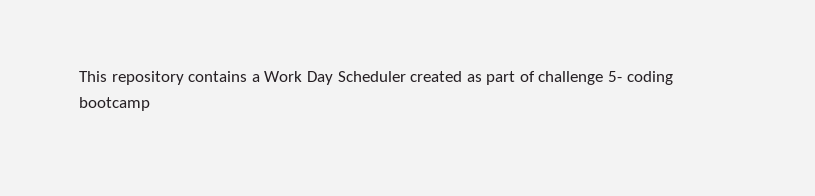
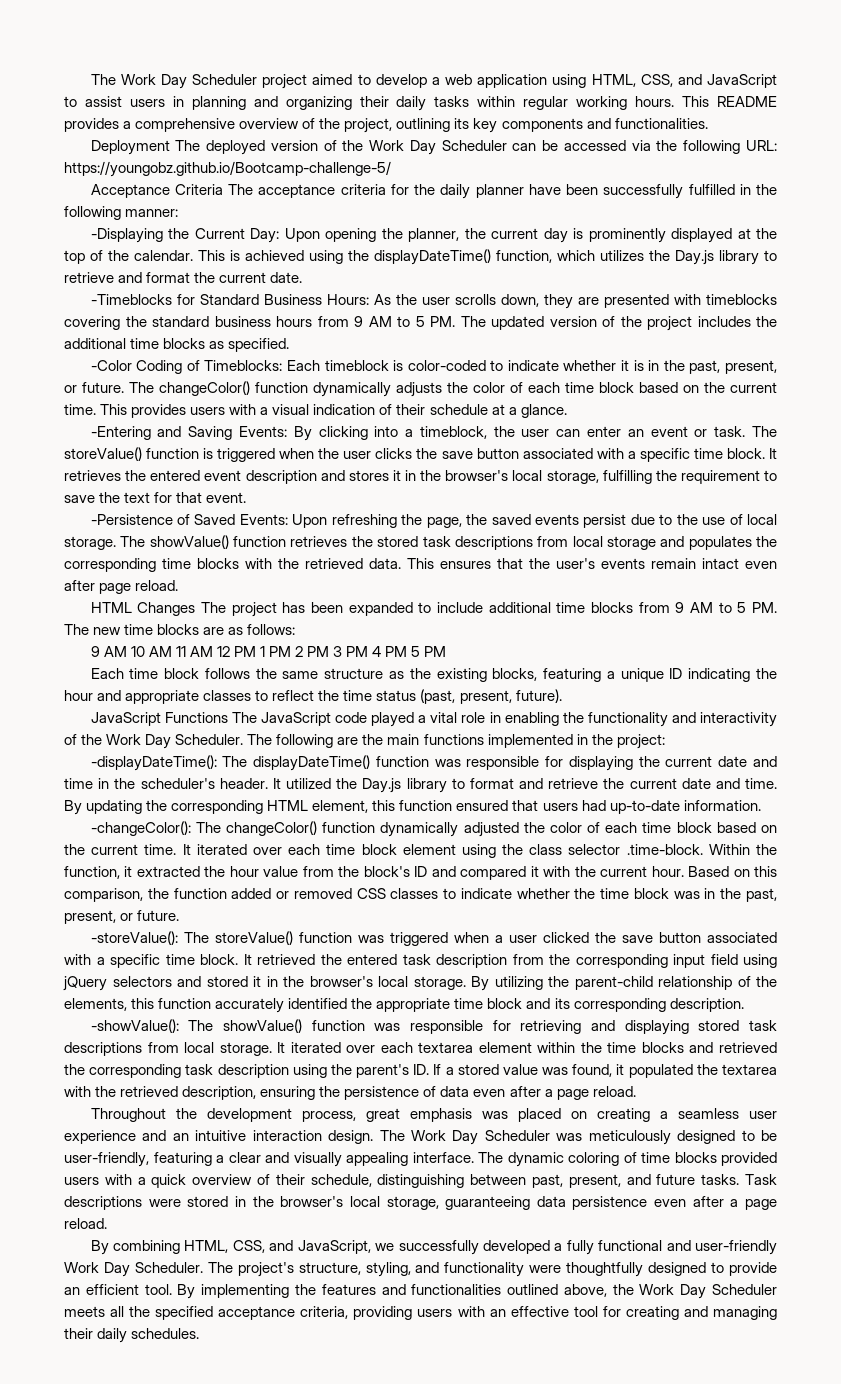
[79,71,673,85] [79,97,150,111] This repository contains a Work Day Scheduler created as part of challenge 5- coding bootcamp -> [90,74,778,89] [64,96,777,111] [64,118,708,133] [90,140,777,155] [64,161,391,177] [90,184,778,199] [64,206,179,220] [90,228,778,243] [64,249,777,265] [64,272,303,283] [90,294,777,309] [64,316,777,331] [64,338,290,352] [90,360,778,374] [64,381,777,397] [64,404,567,418] [90,426,777,441] [64,447,777,462] [64,470,777,484] [64,492,247,503] [90,514,778,528] [64,535,778,550] [64,558,777,572] [64,580,179,594] [90,602,778,617] [64,624,296,635] [90,646,447,657] [90,668,778,682] [64,689,562,704] [90,712,778,727] [64,734,665,749] [90,755,777,771] [64,778,777,793] [64,800,761,815] [90,821,777,837] [64,844,777,858] [64,866,778,880] [64,888,777,902] [64,910,180,924] [90,931,777,946] [64,954,777,968] [63,976,777,991] [64,998,744,1013] [90,1019,777,1035] [64,1042,777,1056] [64,1064,777,1078] [64,1086,636,1100] [90,1108,777,1122] [64,1130,778,1145] [64,1152,777,1167] [64,1174,777,1188] [64,1196,777,1210] [64,1218,107,1229] [90,1240,777,1255] [64,1262,777,1277] [64,1284,778,1299] [64,1306,778,1320] [64,1328,200,1343] The Work Day Scheduler project aimed to develop a web application using HTML, CSS, and JavaScript to assist users in planning and organizing their daily tasks within regular working hours. This README provides a comprehensive overview of the project, outlining its key components and functionalities. // Deployment The deployed version of the Work Day Scheduler can be accessed via the following URL: https://youngobz.github.io/Bootcamp-challenge-5/ // Acceptance Criteria The acceptance criteria for the daily planner have been successfully fulfilled in the following manner: // -Displaying the Current Day: Upon opening the planner, the current day is prominently displayed at the top of the calendar. This is achieved using the displayDateTime() function, which utilizes the Day.js library to retrieve and format the current date. // -Timeblocks for Standard Business Hours: As the user scrolls down, they are presented with timeblocks covering the standard business hours from 9 AM to 5 PM. The updated version of the project includes the additional time blocks as specified. // -Color Coding of Timeblocks: Each timeblock is color-coded to indicate whether it is in the past, present, or future. The changeColor() function dynamically adjusts the color of each time block based on the current time. This provides users with a visual indication of their schedule at a glance. // -Entering and Saving Events: By clicking into a timeblock, the user can enter an event or task. The storeValue() function is triggered when the user clicks the save button associated with a specific time block. It retrieves the entered event description and stores it in the browser's local storage, fulfilling the requirement to save the text for that event. // -Persistence of Saved Events: Upon refreshing the page, the saved events persist due to the use of local storage. The showValue() function retrieves the stored task descriptions from local storage and populates the corresponding time blocks with the retrieved data. This ensures that the user's events remain intact even after page reload. // HTML Changes The project has been expanded to include additional time blocks from 9 AM to 5 PM. The new time blocks are as follows: // 9 AM 10 AM 11 AM 12 PM 1 PM 2 PM 3 PM 4 PM 5 PM // Each time block follows the same structure as the existing blocks, featuring a unique ID indicating the hour and appropriate classes to reflect the time status (past, present, future). // JavaScript Functions The JavaScript code played a vital role in enabling the functionality and interactivity of the Work Day Scheduler. The following are the main functions implemented in the project: // -displayDateTime(): The displayDateTime() function was responsible for displaying the current date and time in the scheduler's header. It utilized the Day.js library to format and retrieve the current date and time. By updating the corresponding HTML element, this function ensured that users had up-to-date information. // -changeColor(): The changeColor() function dynamically adjusted the color of each time block based on the current time. It iterated over each time block element using the class selector .time-block. Within the function, it extracted the hour value from the block's ID and compared it with the current hour. Based on this comparison, the function added or removed CSS classes to indicate whether the time block was in the past, present, or future. // -storeValue(): The storeValue() function was triggered when a user clicked the save button associated with a specific time block. It retrieved the entered task description from the corresponding input field using jQuery selectors and stored it in the browser's local storage. By utilizing the parent-child relationship of the elements, this function accurately identified the appropriate time block and its corresponding description. // -showValue(): The showValue() function was responsible for retrieving and displaying stored task descriptions from local storage. It iterated over each textarea element within the time blocks and retrieved the corresponding task description using the parent's ID. If a stored value was found, it populated the textarea with the retrieved description, ensuring the persistence of data even after a page reload. // Throughout the development process, great emphasis was placed on creating a seamless user experience and an intuitive interaction design. The Work Day Scheduler was meticulously designed to be user-friendly, featuring a clear and visually appealing interface. The dynamic coloring of time blocks provided users with a quick overview of their schedule, distinguishing between past, present, and future tasks. Task descriptions were stored in the browser's local storage, guaranteeing data persistence even after a page reload. // By combining HTML, CSS, and JavaScript, we successfully developed a fully functional and user-friendly Work Day Scheduler. The project's structure, styling, and functionality were thoughtfully designed to provide an efficient tool. By implementing the features and functionalities outlined above, the Work Day Scheduler meets all the specified acceptance criteria, providing users with an effective tool for creating and managing their daily schedules.

